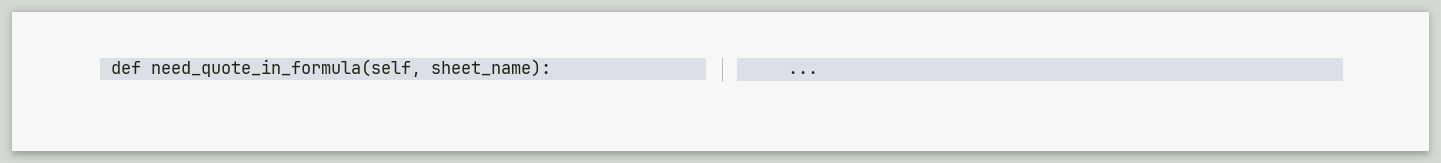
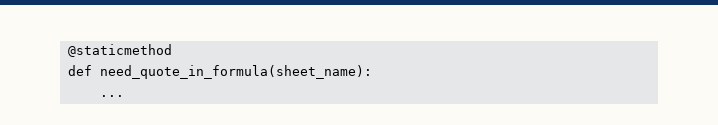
[110,59,551,77] def need_quote_in_formula(self, sheet_name): -> [67,44,172,57] [67,65,372,79] @staticmethod // def need_quote_in_formula(sheet_name):

